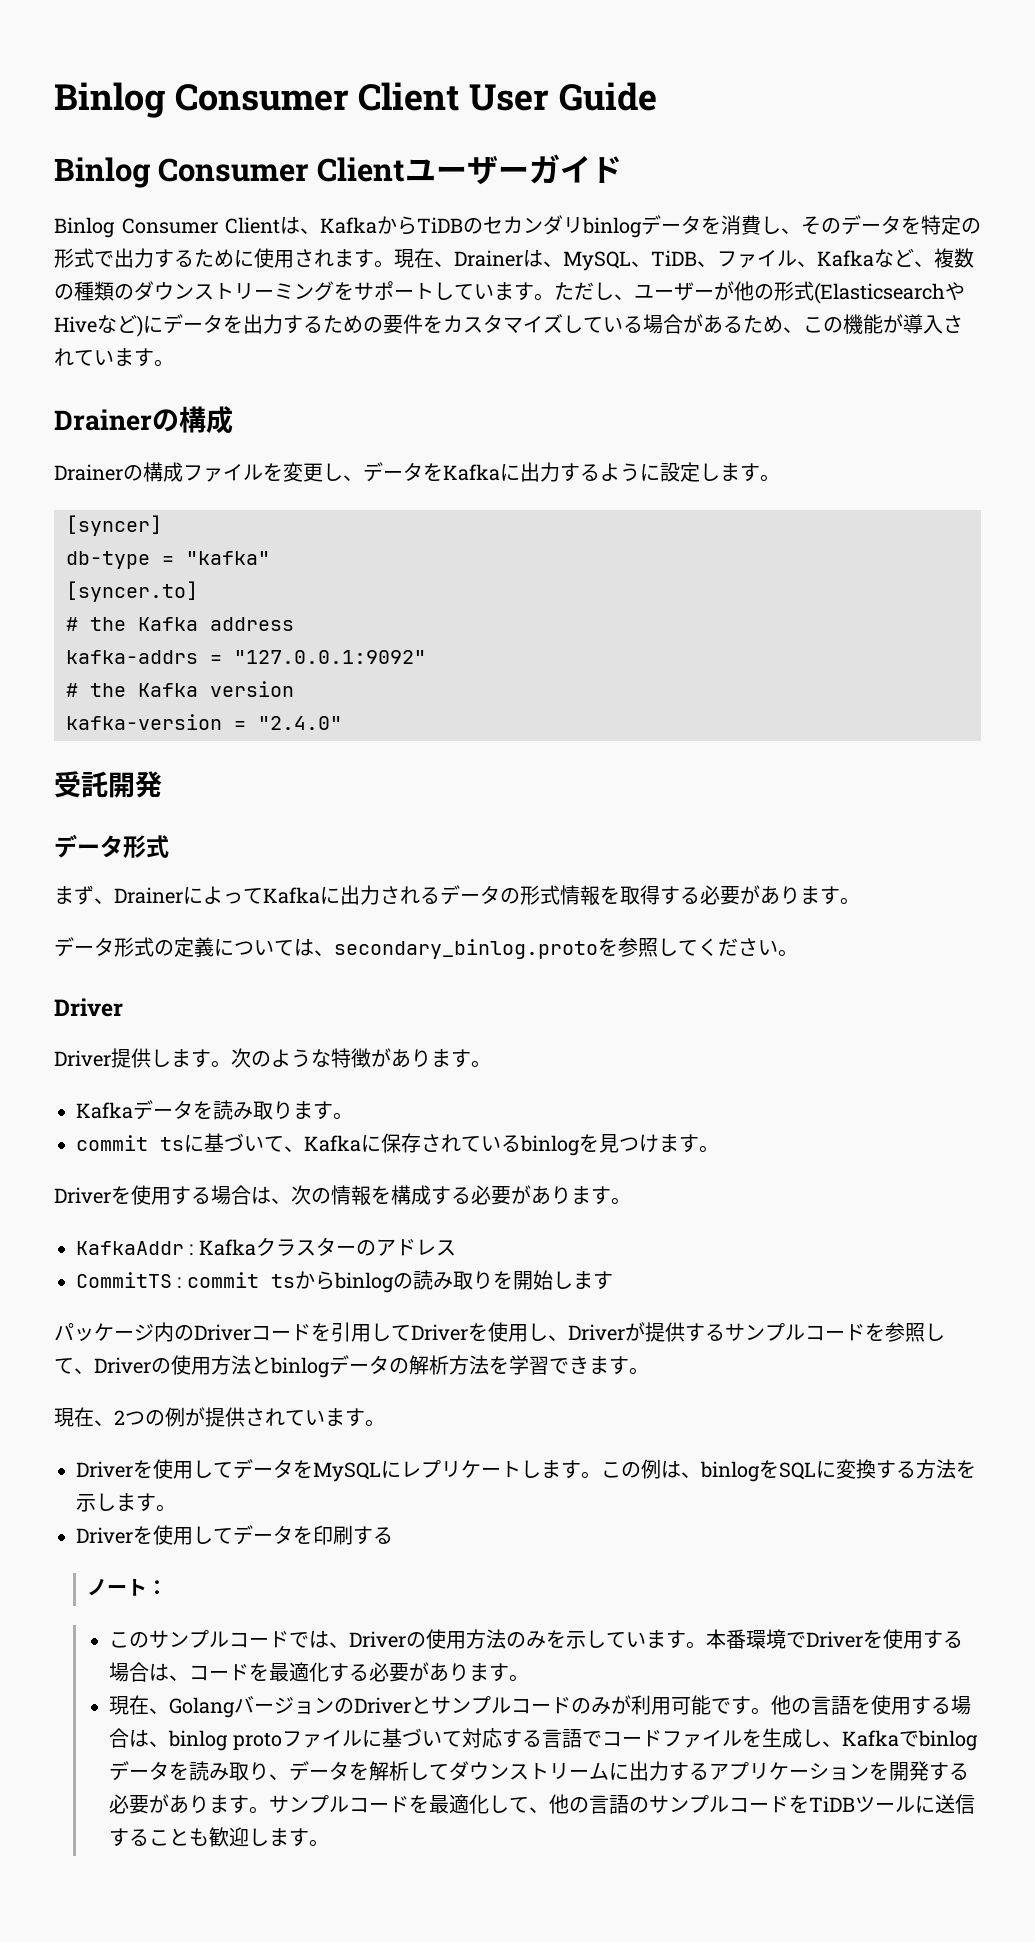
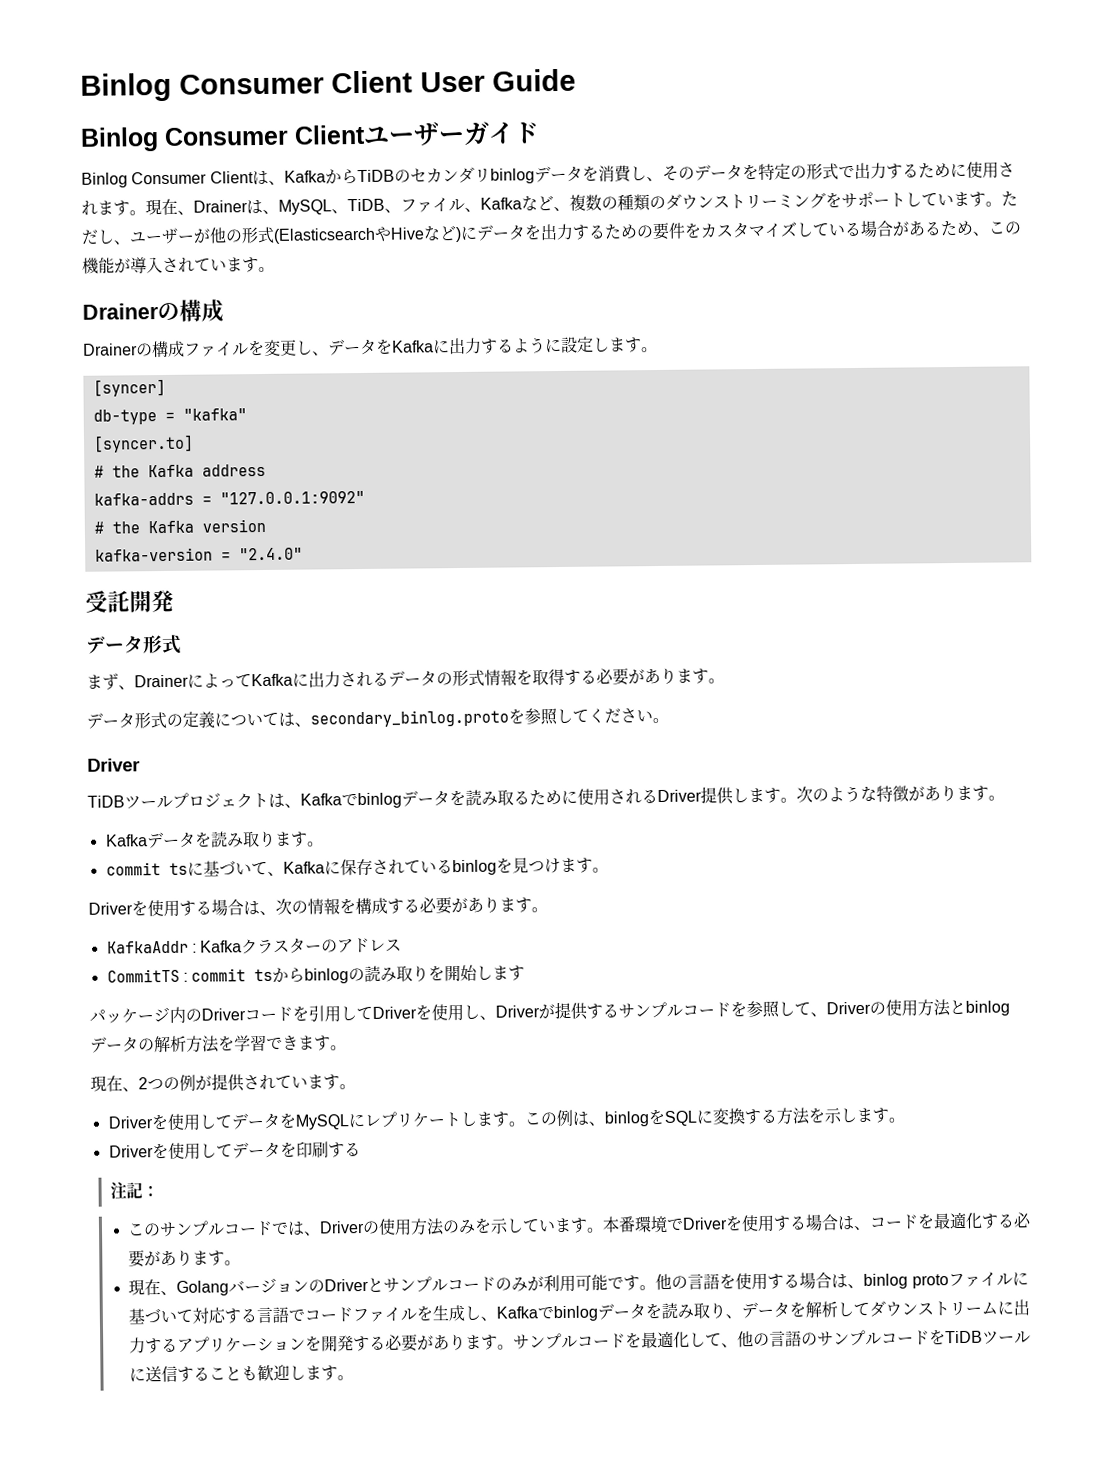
(123, 1007) none -> [87,788,658,809] TiDBツールプロジェクトは、Kafkaでbinlogデータを読み取るために使用される
[87,1579,148,1596] ノート -> [109,1181,143,1200] 注記

